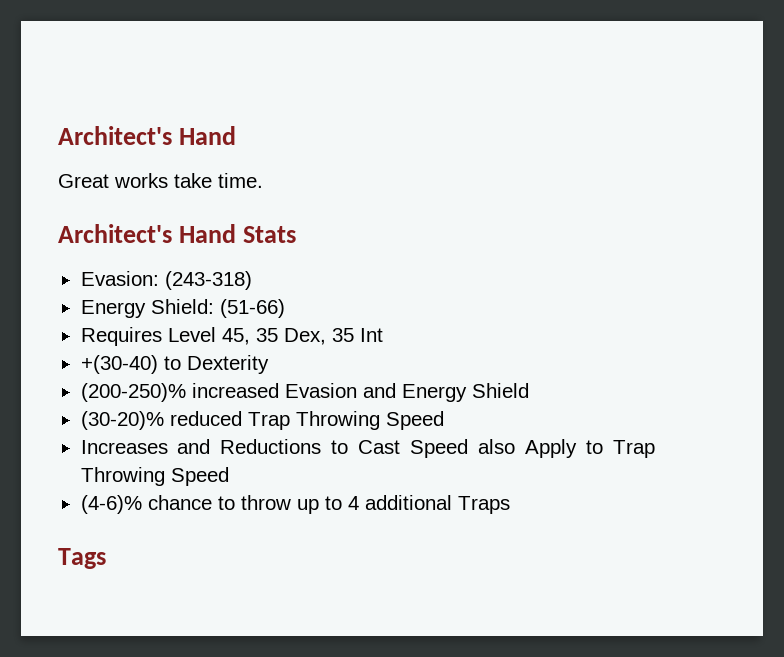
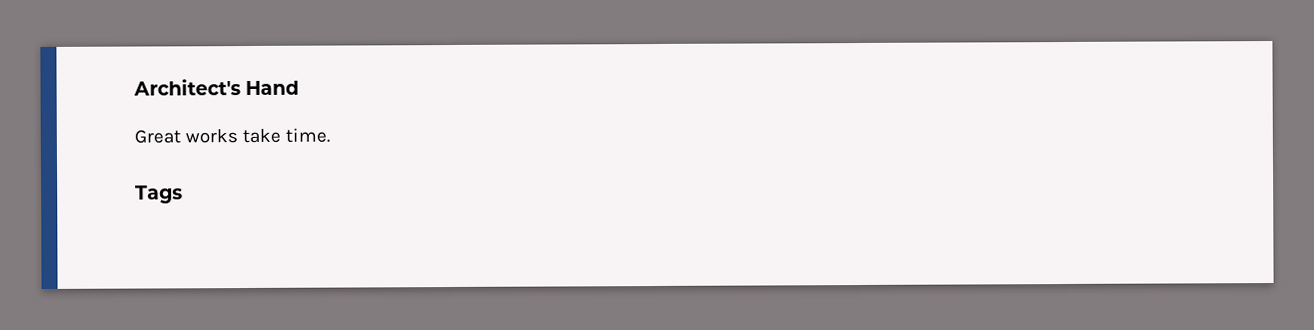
[58,224,296,243] [80,271,252,290] [80,299,285,318] [80,327,383,346] [80,355,269,374] [80,383,529,402] [80,411,444,430] [80,439,655,458] [80,467,229,486] [80,495,510,514] // Architect's Hand Stats // Evasion: (243-318) // Energy Shield: (51-66) // Requires Level 45, 35 Dex, 35 Int // +(30-40) to Dexterity // (200-250)% increased Evasion and Energy Shield // (30-20)% reduced Trap Throwing Speed // Increases and Reductions to Cast Speed also Apply to Trap Throwing Speed // (4-6)% chance to throw up to 4 additional Traps -> (331, 135) none

